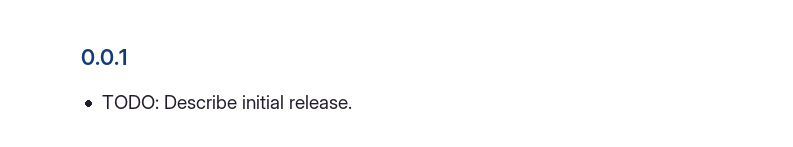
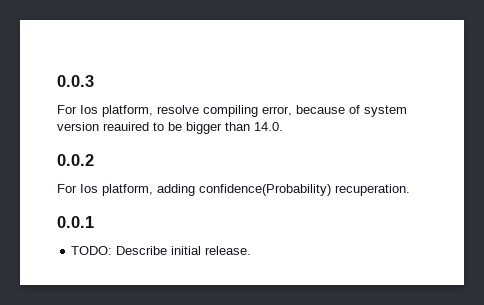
(81, 57) none -> [57,75,94,87] [57,105,407,117] [57,122,283,134] [57,154,94,166] [57,184,410,196] 0.0.3 // For Ios platform, resolve compiling error, because of system version reauired to be bigger than 14.0. // 0.0.2 // For Ios platform, adding confidence(Probability) recuperation. //

